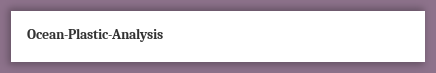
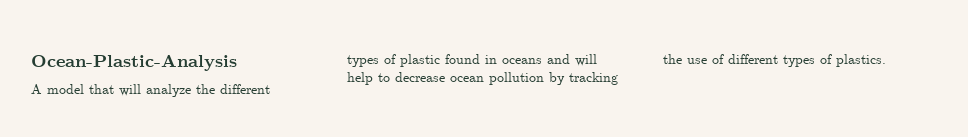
(163, 35) none -> [31,84,270,97] [347,54,597,67] [347,72,618,85] [663,54,886,67] // A model that will analyze the different types of plastic found in oceans and will help to decrease ocean pollution by tracking the use of different types of plastics.

